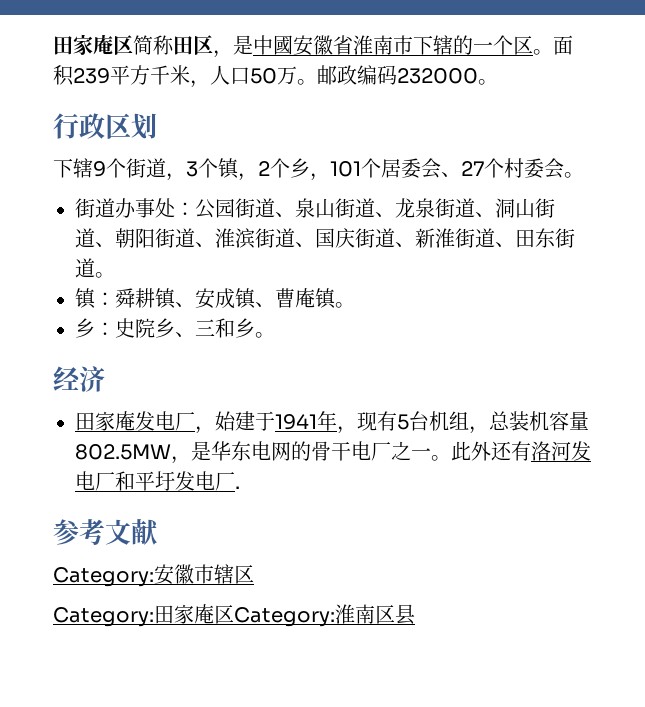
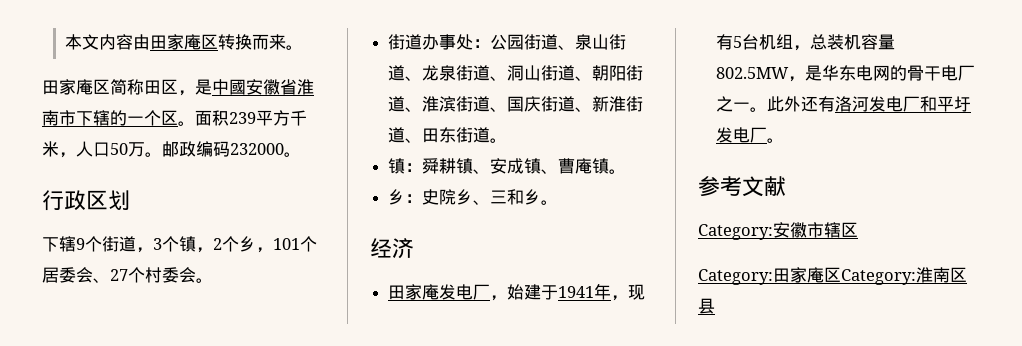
(53, 45) none -> [65,34,304,50] 本文内容由田家庵区转换而来。 //
[235,486,240,489] . -> [767,138,785,143] 。

